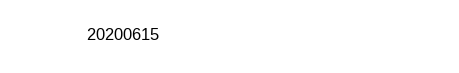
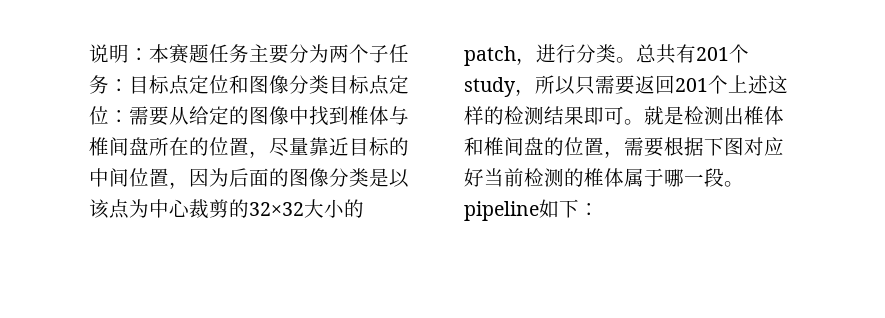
[87,28,159,40] 20200615 -> [89,44,409,64] [89,75,409,95] [89,106,409,126] [89,137,409,158] [89,168,409,189] [89,199,364,219] [464,44,749,66] [464,75,788,97] [464,106,784,125] [464,137,784,158] [464,168,744,187] [464,199,599,221] 说明：本赛题任务主要分为两个子任务：目标点定位和图像分类目标点定位：需要从给定的图像中找到椎体与椎间盘所在的位置，尽量靠近目标的中间位置，因为后面的图像分类是以该点为中心裁剪的32×32大小的patch，进行分类。总共有201个study，所以只需要返回201个上述这样的检测结果即可。就是检测出椎体和椎间盘的位置，需要根据下图对应好当前检测的椎体属于哪一段。pipeline如下：

